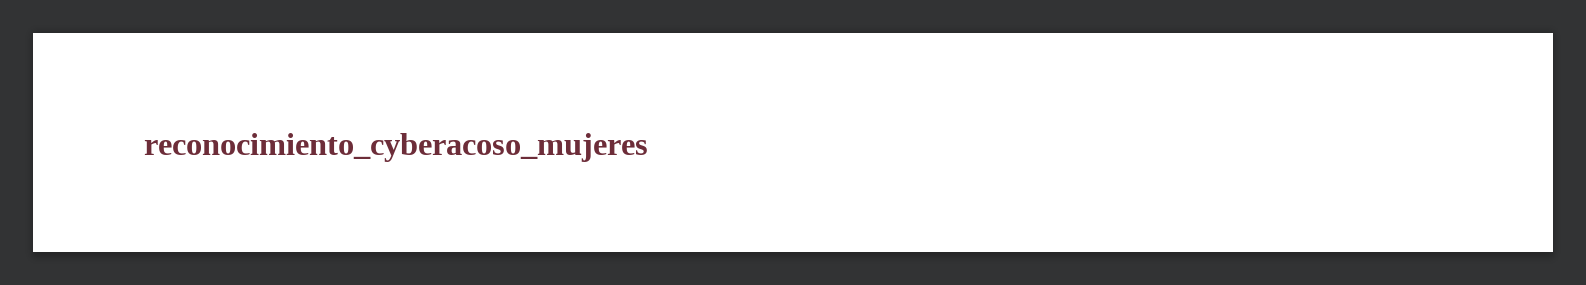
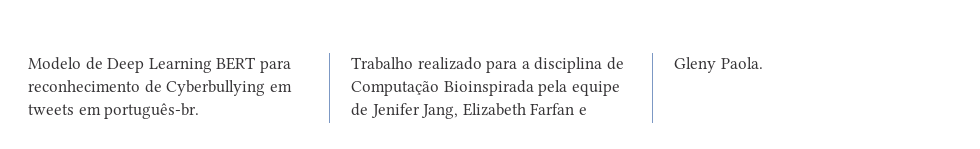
[144,133,648,162] reconocimiento_cyberacoso_mujeres -> [28,57,291,73] [28,80,292,96] [28,103,200,119] [351,57,624,73] [351,80,620,96] [351,103,587,119] [674,57,763,73] Modelo de Deep Learning BERT para reconhecimento de Cyberbullying em tweets em português-br. // Trabalho realizado para a disciplina de Computação Bioinspirada pela equipe de Jenifer Jang, Elizabeth Farfan e Gleny Paola.

